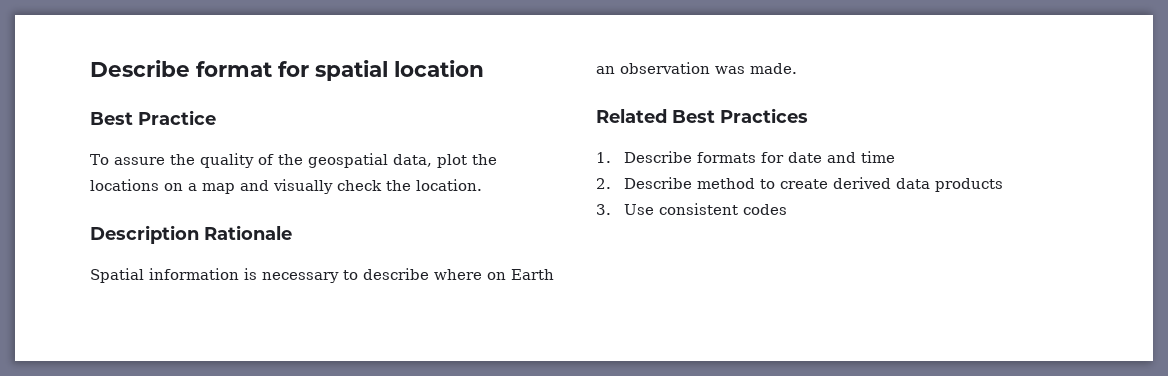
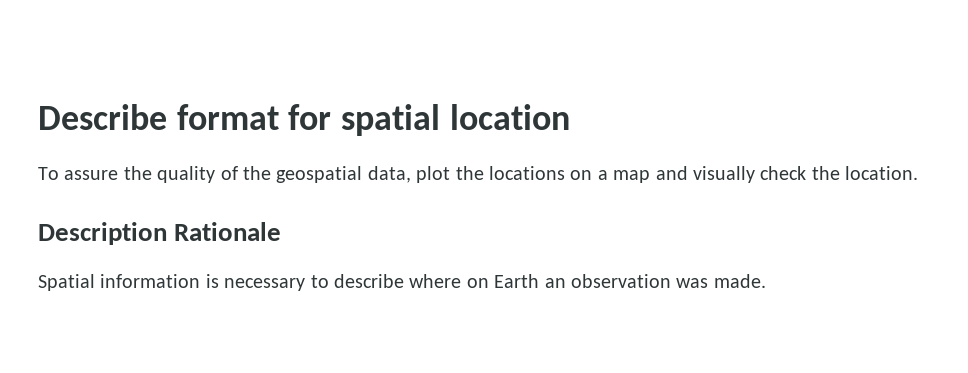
[90,110,216,125] // Best Practice -> (570, 117) none
[596,108,808,123] [596,151,896,163] [596,177,1004,192] [596,203,788,215] // Related Best Practices // 1. Describe formats for date and time // 2. Describe method to create derived data products // 3. Use consistent codes -> (766, 281) none

